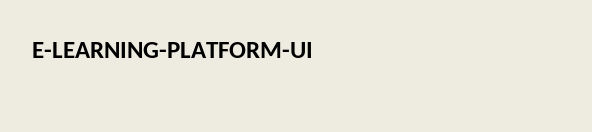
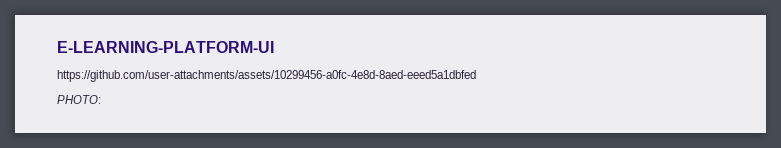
(313, 50) none -> [57,70,476,82] [57,95,101,104] // https://github.com/user-attachments/assets/10299456-a0fc-4e8d-8aed-eeed5a1dbfed // PHOTO:

